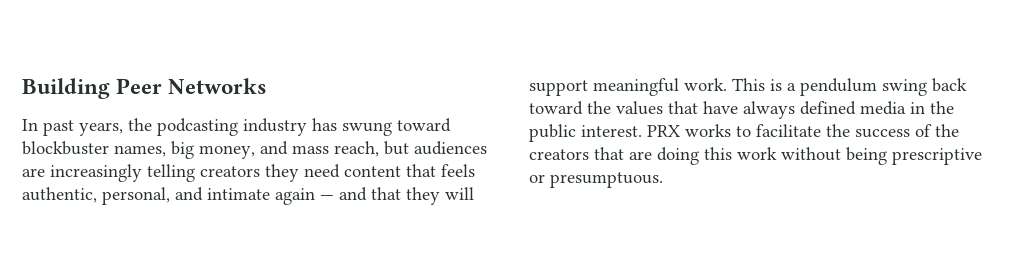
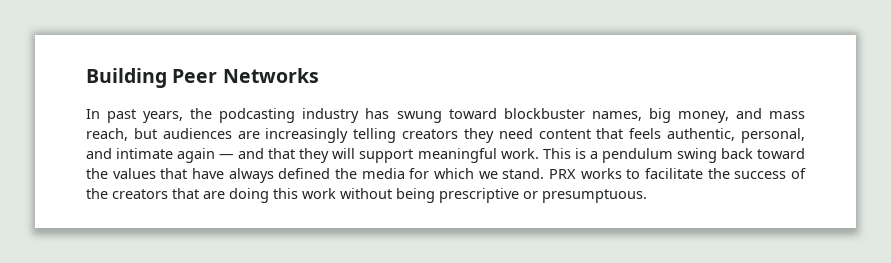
[860,101,954,115] [529,124,642,142] media in the public interest. -> [335,168,545,179] the media for which we stand.

